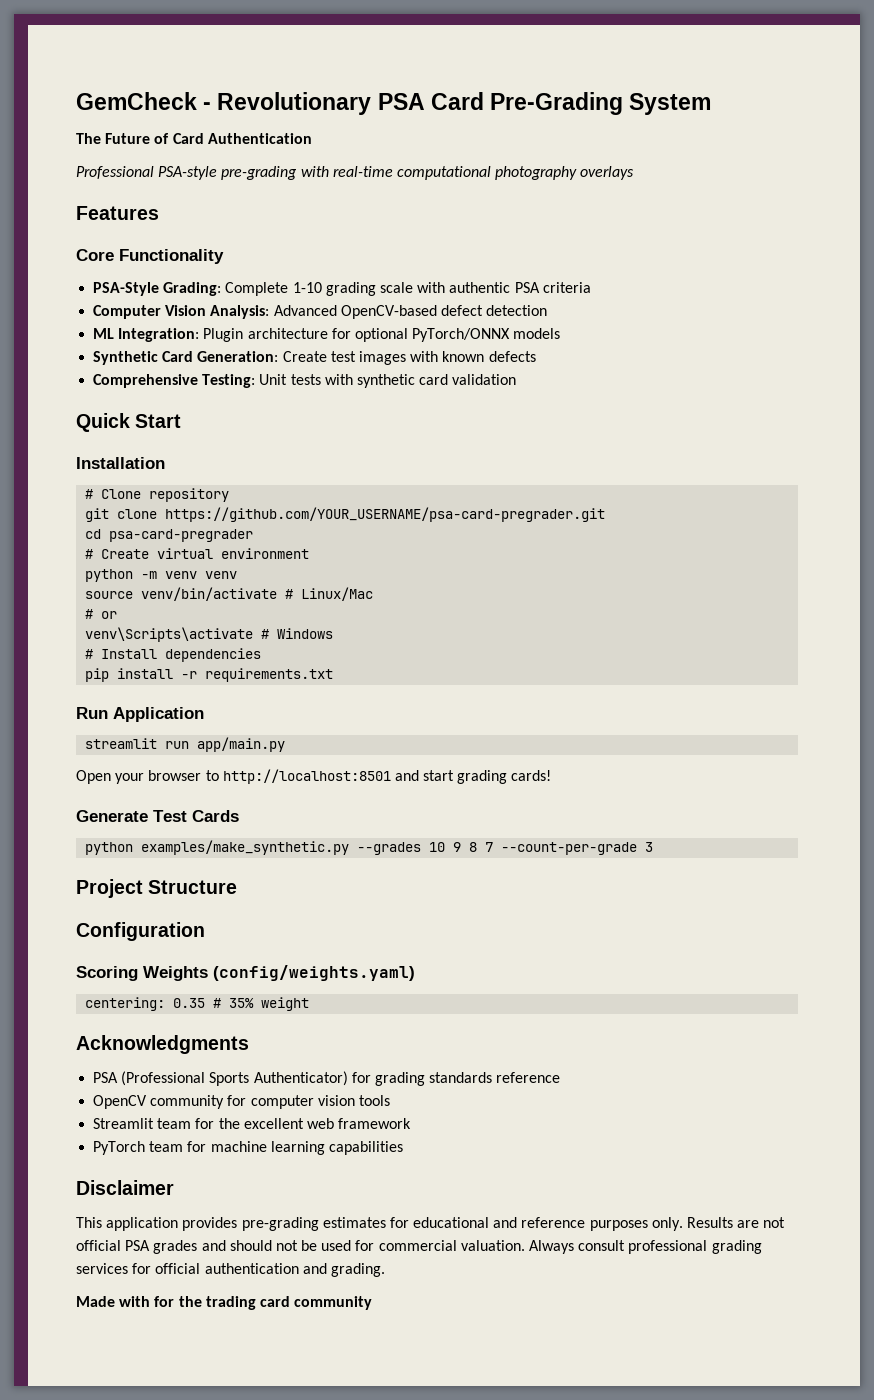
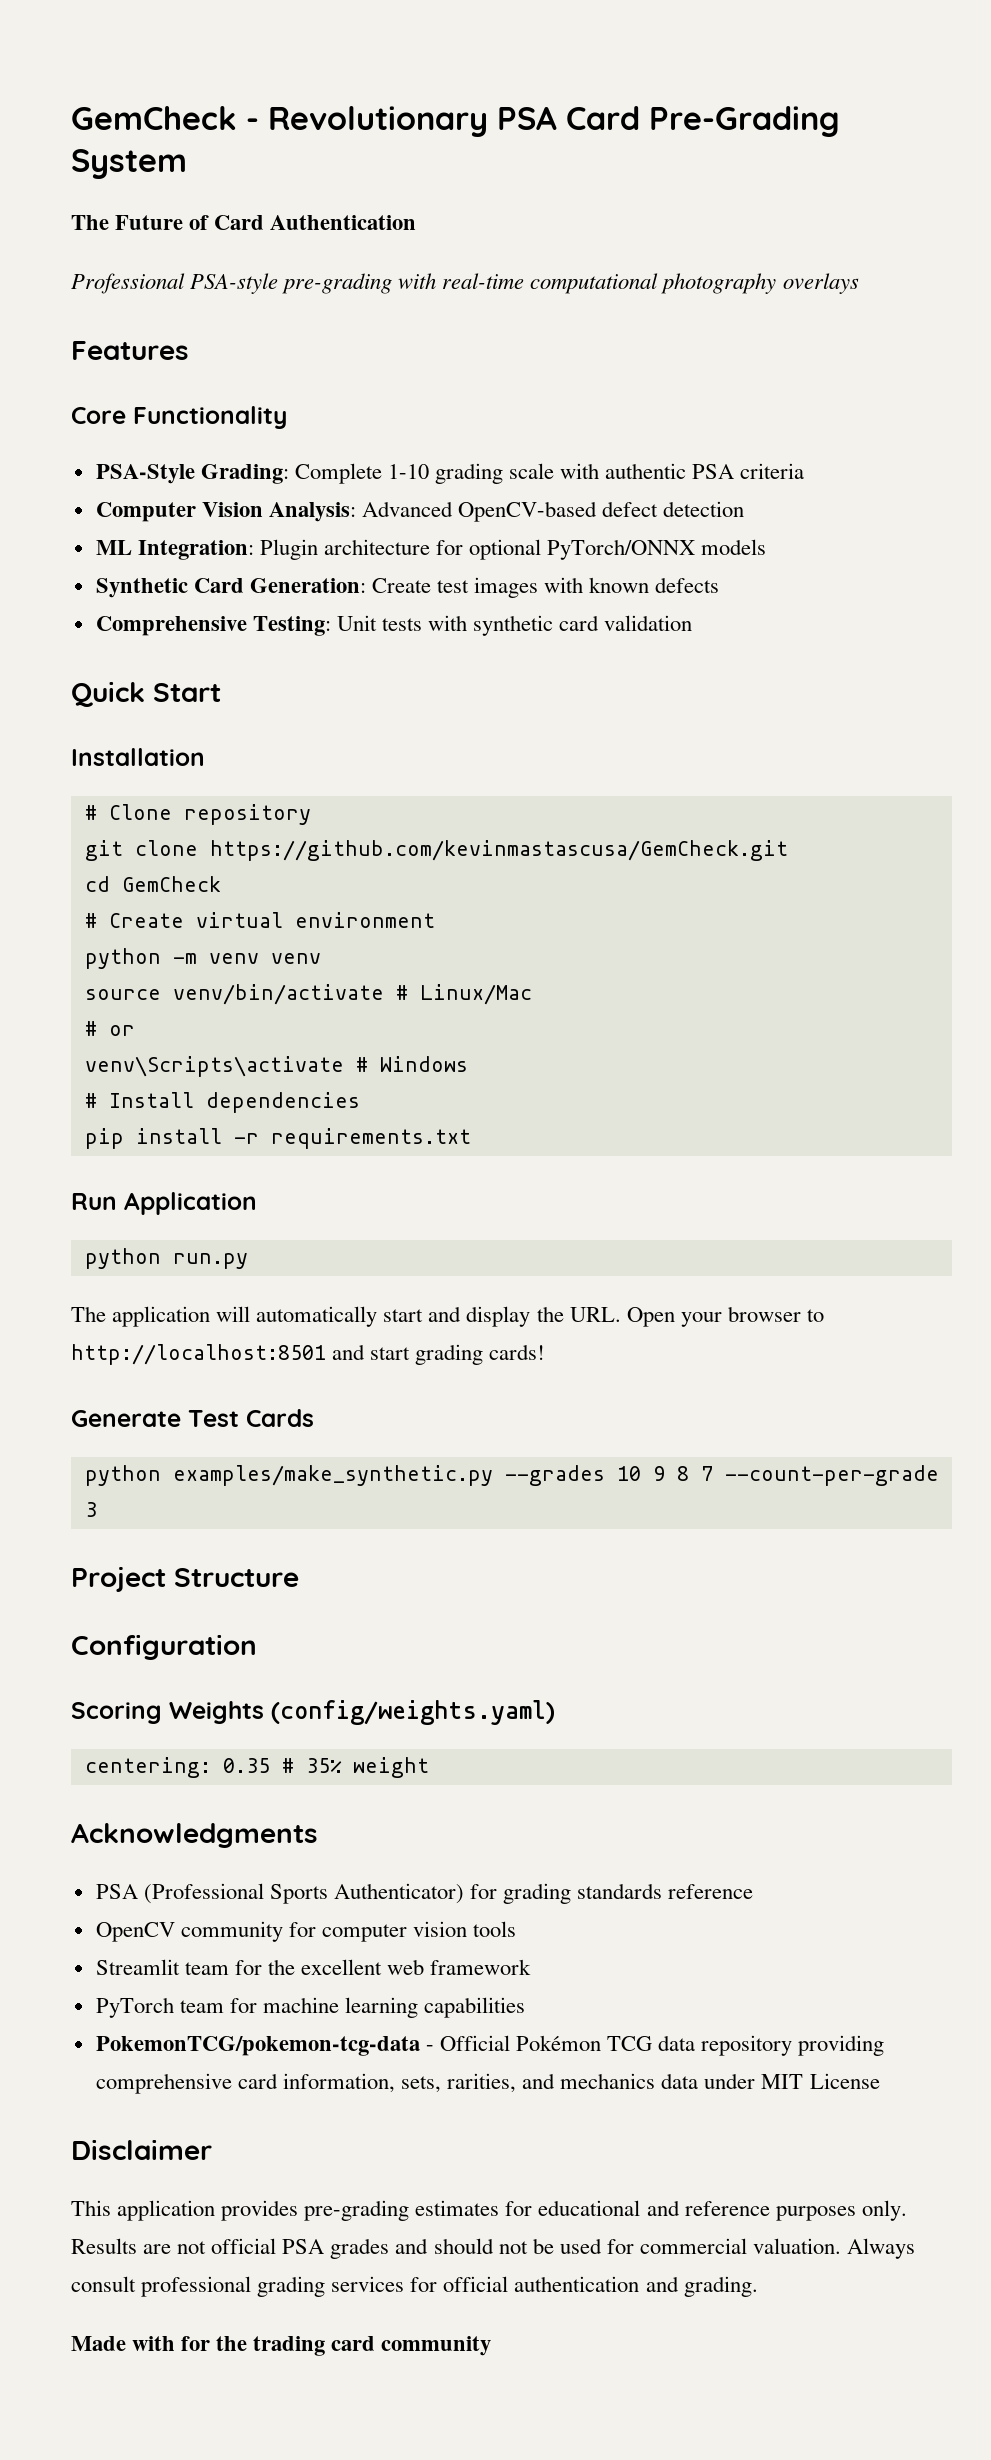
[165,507,606,522] https://github.com/YOUR_USERNAME/psa-card-pregrader.git -> [209,840,788,861] https://github.com/kevinmastascusa/GemCheck.git
[109,529,254,542] psa-card-pregrader -> [121,876,221,892] GemCheck
[85,737,286,752] streamlit run app/main.py // -> [84,1248,248,1269] [71,1306,621,1327] python run.py // The application will automatically start and display the URL.
(403, 1148) none -> [95,2035,885,2056] [95,2073,880,2094] // PokemonTCG/pokemon-tcg-data - Official Pokémon TCG data repository providing comprehensive card information, sets, rarities, and mechanics data under MIT License

